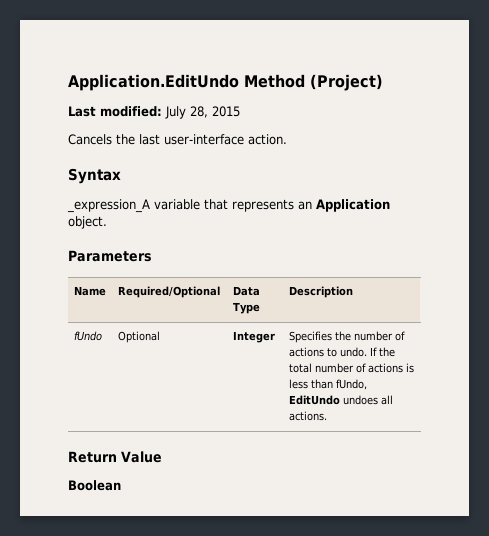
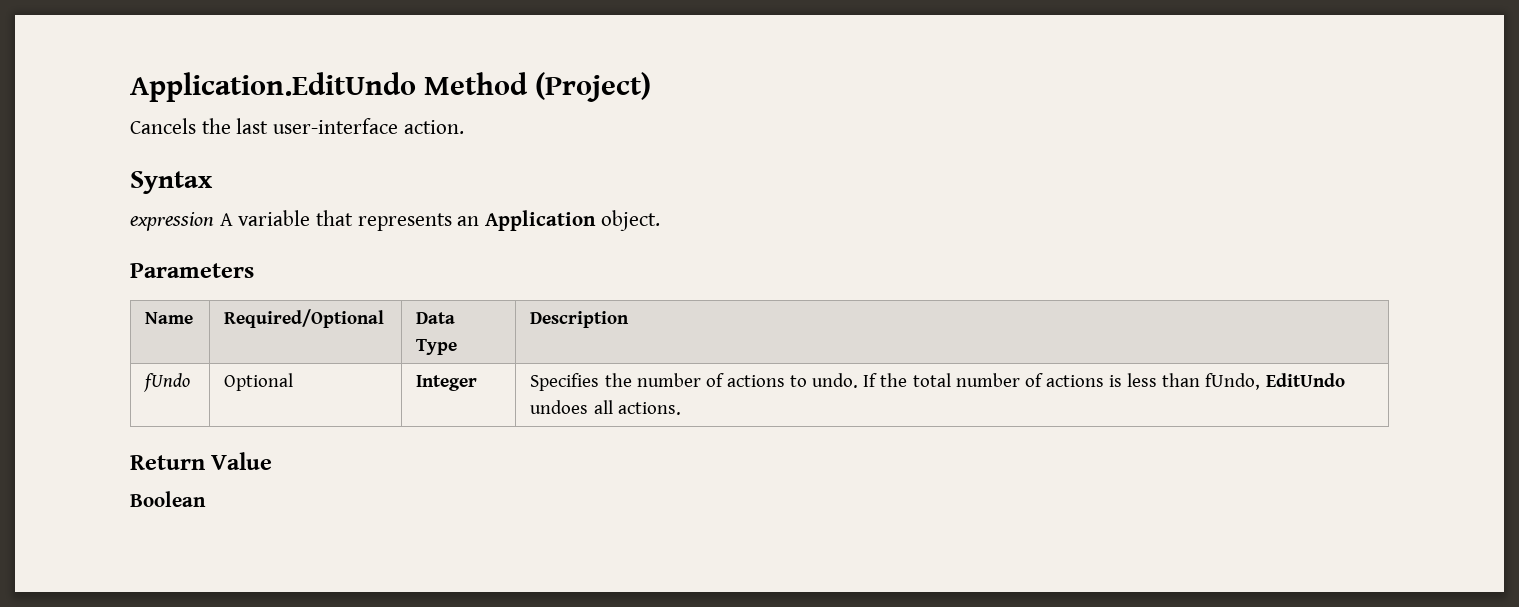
[68,106,240,119] // Last modified: July 28, 2015 -> (651, 87) none
[67,199,150,213] _expression_A -> [130,212,233,231] expression A

